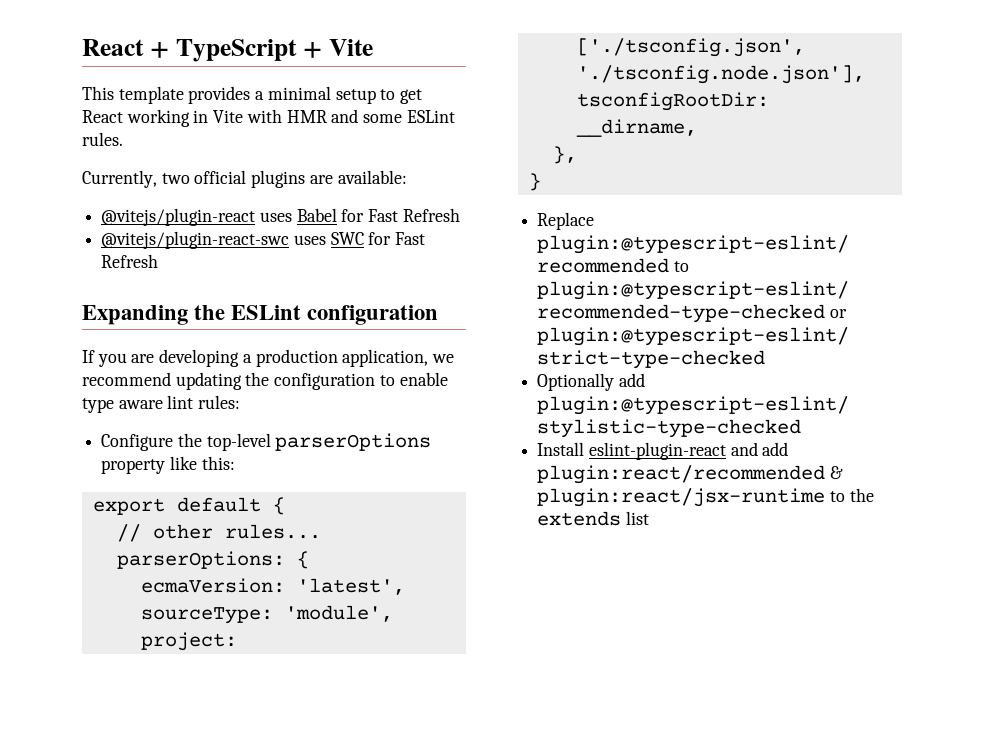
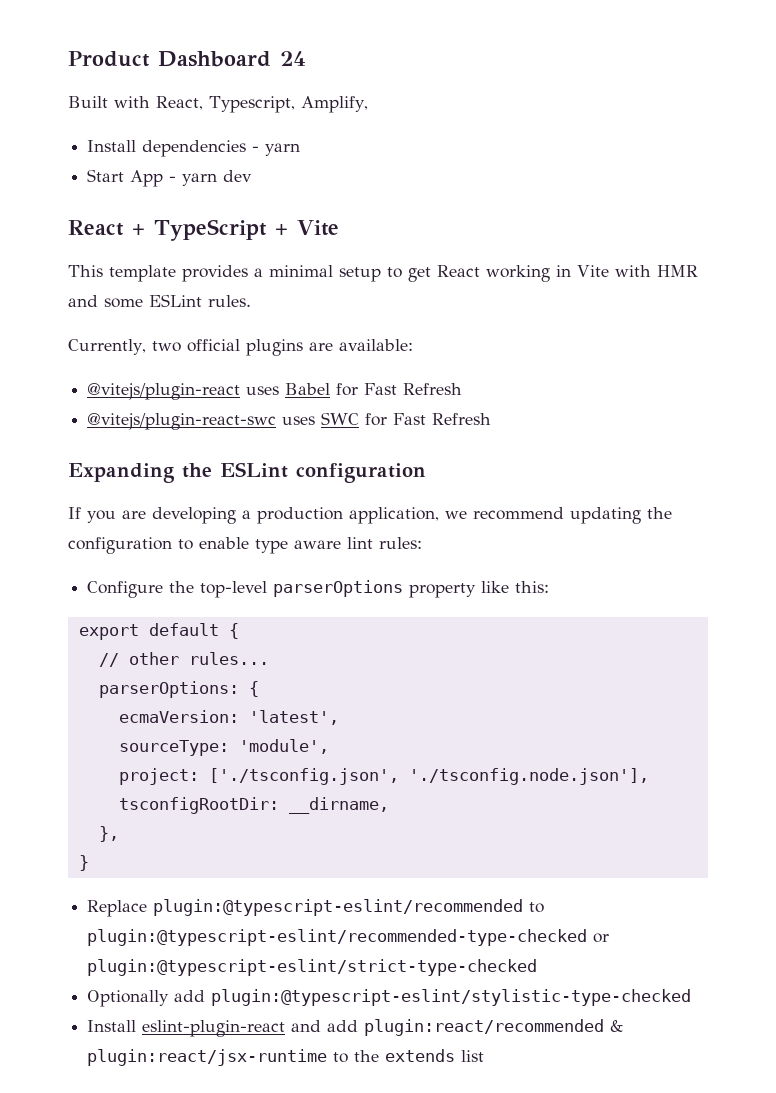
(82, 47) none -> [68,51,306,67] [68,96,368,113] [87,140,301,157] [87,169,253,187] Product Dashboard 24 // Built with React, Typescript, Amplify, // Install dependencies - yarn // Start App - yarn dev //

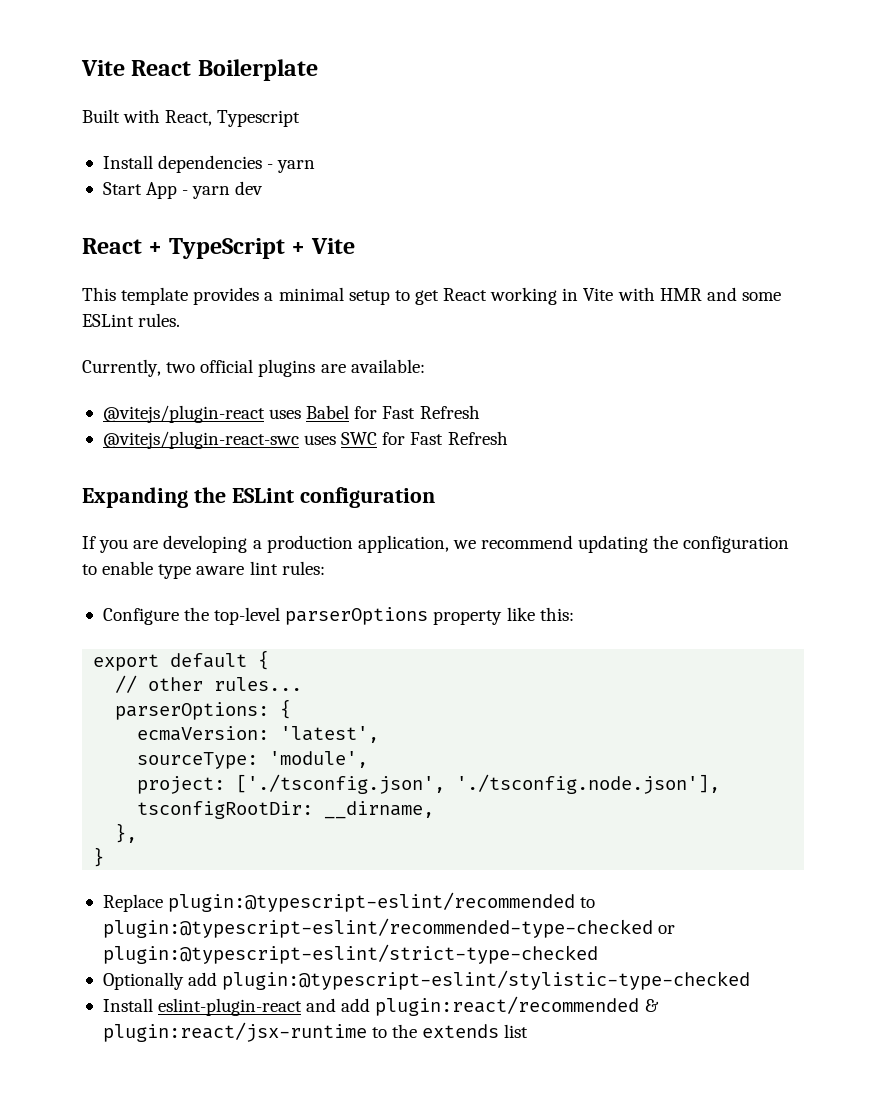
[68,51,306,67] Product Dashboard 24 -> [81,59,318,81] Vite React Boilerplate
[209,96,368,113] Typescript, Amplify, -> [217,110,301,127] Typescript

